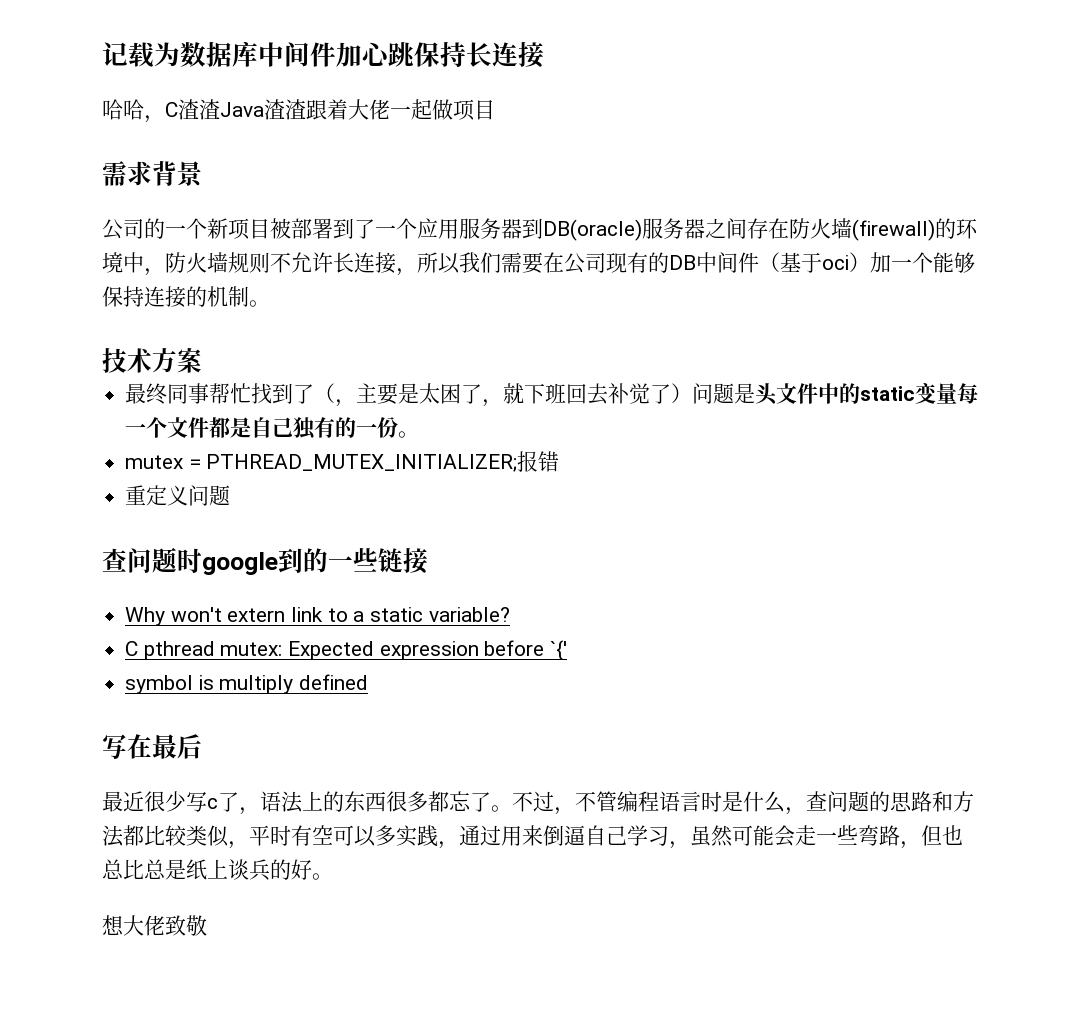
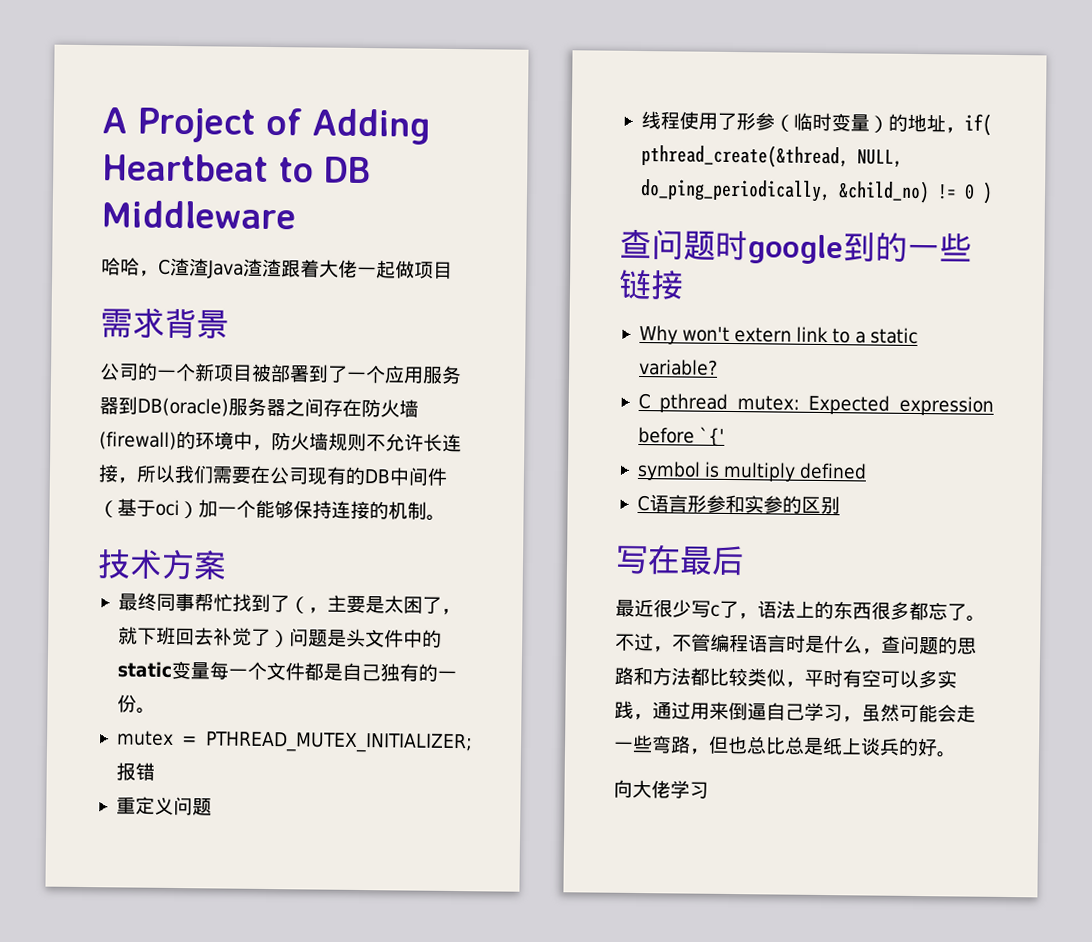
[102,41,544,68] 记载为数据库中间件加心跳保持长连接 -> [102,107,431,145] [102,153,371,184] [101,200,296,230] A Project of Adding Heartbeat to DB Middleware
(231, 495) none -> [640,111,992,136] [640,144,903,169] [639,179,993,204] // 线程使用了形参（临时变量）的地址，if( pthread_create(&thread, NULL, do_ping_periodically, &child_no) != 0 )
(369, 682) none -> [636,494,840,515] // C语言形参和实参的区别
[102,915,207,936] 想大佬致敬 -> [613,779,709,799] 向大佬学习

